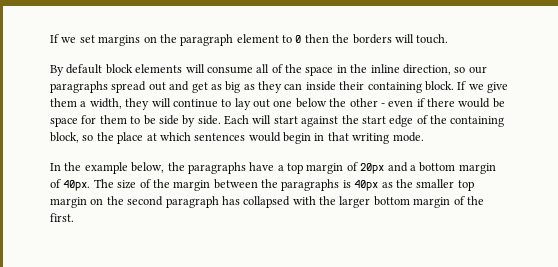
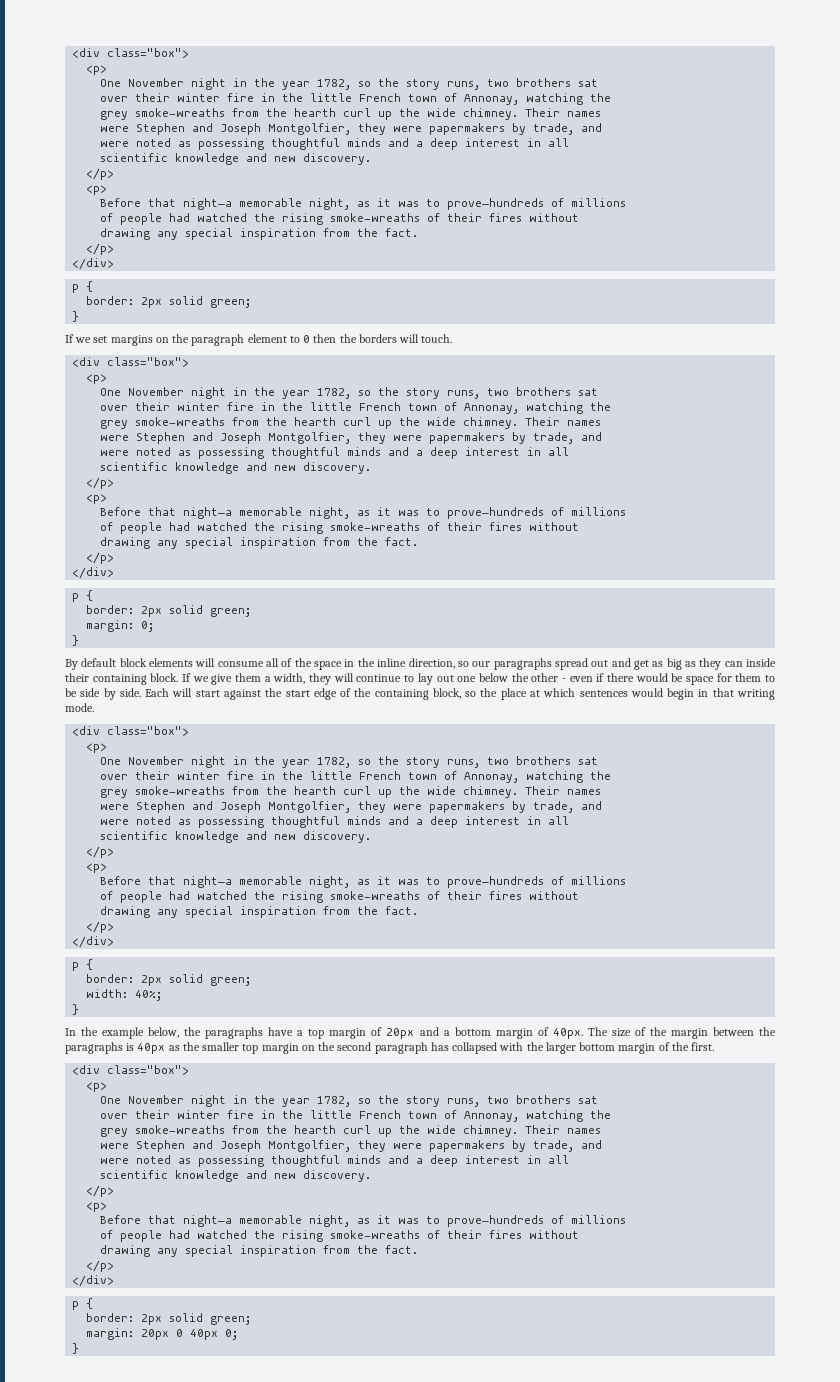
(50, 38) none -> [72,48,190,58] [86,65,108,75] [100,78,599,90] [100,93,612,105] [100,108,602,120] [100,123,603,135] [100,138,570,150] [100,153,372,165] [86,168,115,180] [86,185,108,195] [100,198,627,210] [100,213,580,225] [100,228,419,240] [86,243,115,255] [72,258,115,270] [72,281,94,293] [86,296,252,308] [72,311,80,322] <div class="box"> // <p> // One November night in the year 1782, so the story runs, two brothers sat // over their winter fire in the little French town of Annonay, watching the // grey smoke-wreaths from the hearth curl up the wide chimney. Their names // were Stephen and Joseph Montgolfier, they were papermakers by trade, and // were noted as possessing thoughtful minds and a deep interest in all // scientific knowledge and new discovery. // </p> // <p> // Before that night—a memorable night, as it was to prove—hundreds of millions // of people had watched the rising smoke-wreaths of their fires without // drawing any special inspiration from the fact. // </p> // </div> // p { // border: 2px solid green; // } //
(449, 39) none -> [72,357,190,367] [86,374,108,384] [100,387,599,399] [100,402,612,414] [100,417,602,429] [100,432,603,444] [100,447,570,459] [100,462,372,474] [86,477,115,489] [86,494,108,504] [100,507,627,519] [100,522,580,534] [100,537,419,549] [86,552,115,564] [72,567,115,579] [72,590,94,602] [86,605,252,617] [86,620,155,632] [72,635,80,646] // <div class="box"> // <p> // One November night in the year 1782, so the story runs, two brothers sat // over their winter fire in the little French town of Annonay, watching the // grey smoke-wreaths from the hearth curl up the wide chimney. Their names // were Stephen and Joseph Montgolfier, they were papermakers by trade, and // were noted as possessing thoughtful minds and a deep interest in all // scientific knowledge and new discovery. // </p> // <p> // Before that night—a memorable night, as it was to prove—hundreds of millions // of people had watched the rising smoke-wreaths of their fires without // drawing any special inspiration from the fact. // </p> // </div> // p { // border: 2px solid green; // margin: 0; // }
(424, 137) none -> [72,726,190,736] [86,743,108,753] [100,756,599,768] [100,771,612,783] [100,786,602,798] [100,801,603,813] [100,816,570,828] [100,831,372,843] [86,846,115,858] [86,863,108,873] [100,876,627,888] [100,891,580,903] [100,906,419,918] [86,921,115,933] [72,936,115,948] [72,959,94,971] [86,974,252,986] [86,989,163,1001] [72,1004,80,1015] // <div class="box"> // <p> // One November night in the year 1782, so the story runs, two brothers sat // over their winter fire in the little French town of Annonay, watching the // grey smoke-wreaths from the hearth curl up the wide chimney. Their names // were Stephen and Joseph Montgolfier, they were papermakers by trade, and // were noted as possessing thoughtful minds and a deep interest in all // scientific knowledge and new discovery. // </p> // <p> // Before that night—a memorable night, as it was to prove—hundreds of millions // of people had watched the rising smoke-wreaths of their fires without // drawing any special inspiration from the fact. // </p> // </div> // p { // border: 2px solid green; // width: 40%; // }
(74, 217) none -> [72,1065,190,1075] [86,1082,108,1092] [100,1095,599,1107] [100,1110,612,1122] [100,1125,602,1137] [100,1140,603,1152] [100,1155,570,1167] [100,1170,372,1182] [86,1185,115,1197] [86,1202,108,1212] [100,1215,627,1227] [100,1230,580,1242] [100,1245,419,1257] [86,1260,115,1272] [72,1275,115,1287] [72,1298,94,1310] [86,1313,252,1325] [86,1328,239,1340] [72,1343,80,1354] // <div class="box"> // <p> // One November night in the year 1782, so the story runs, two brothers sat // over their winter fire in the little French town of Annonay, watching the // grey smoke-wreaths from the hearth curl up the wide chimney. Their names // were Stephen and Joseph Montgolfier, they were papermakers by trade, and // were noted as possessing thoughtful minds and a deep interest in all // scientific knowledge and new discovery. // </p> // <p> // Before that night—a memorable night, as it was to prove—hundreds of millions // of people had watched the rising smoke-wreaths of their fires without // drawing any special inspiration from the fact. // </p> // </div> // p { // border: 2px solid green; // margin: 20px 0 40px 0; // }

